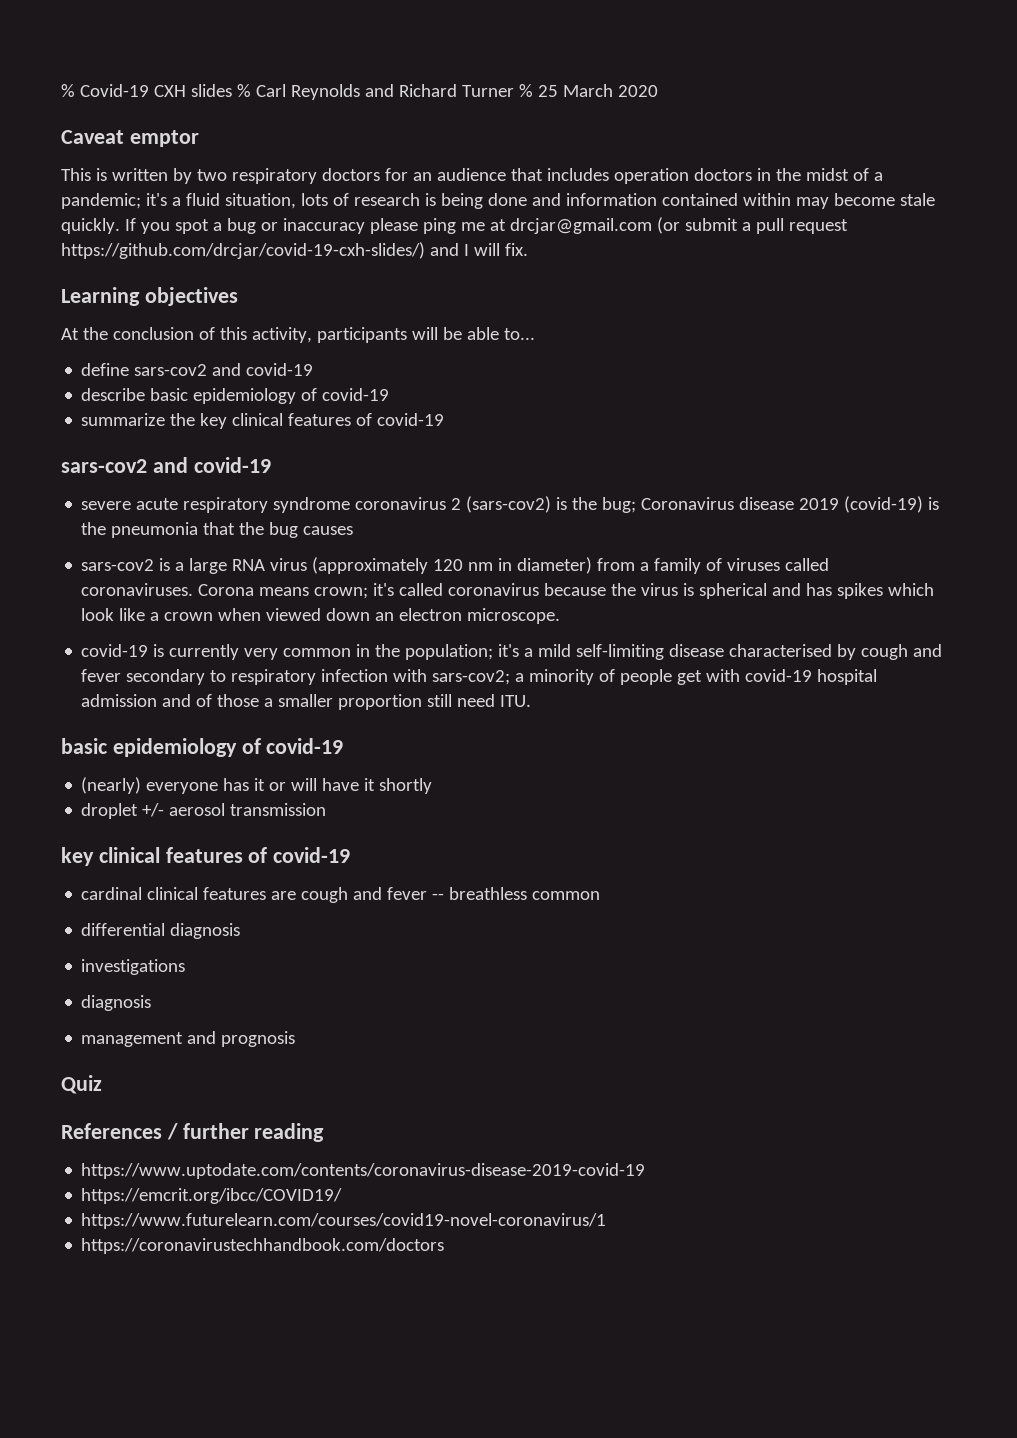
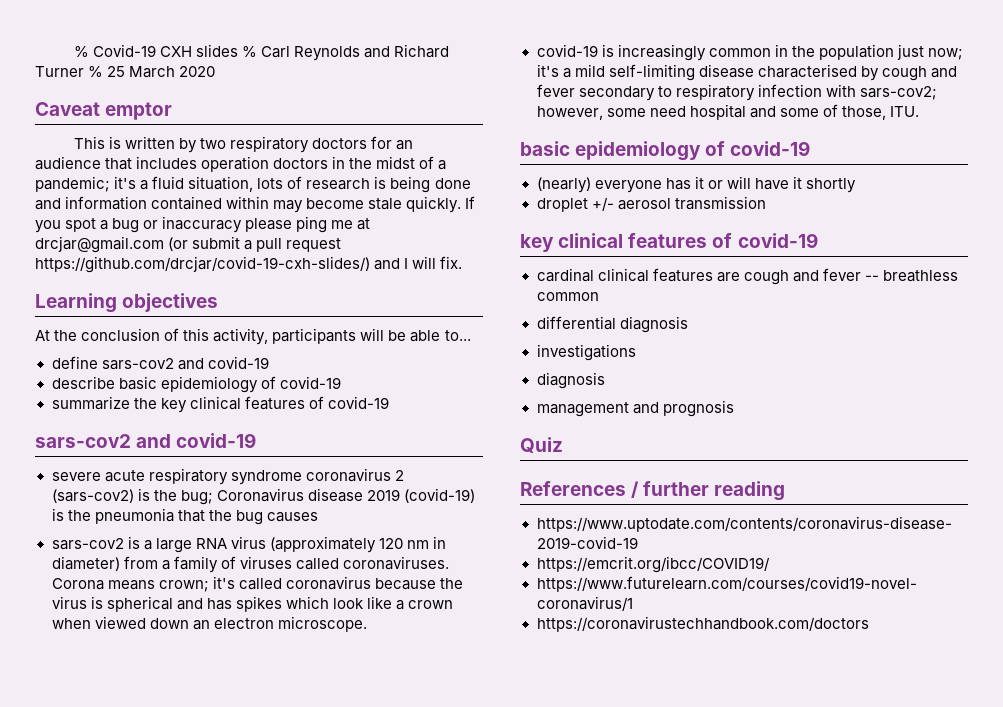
[169,644,279,660] currently very -> [617,44,706,61] increasingly
[405,644,494,660] population; -> [818,44,963,60] population just now;
[515,669,878,685] [81,694,496,710] a minority of people get with covid-19 hospital admission and of those a smaller proportion still need -> [536,104,886,120] however, some need hospital and some of those,

